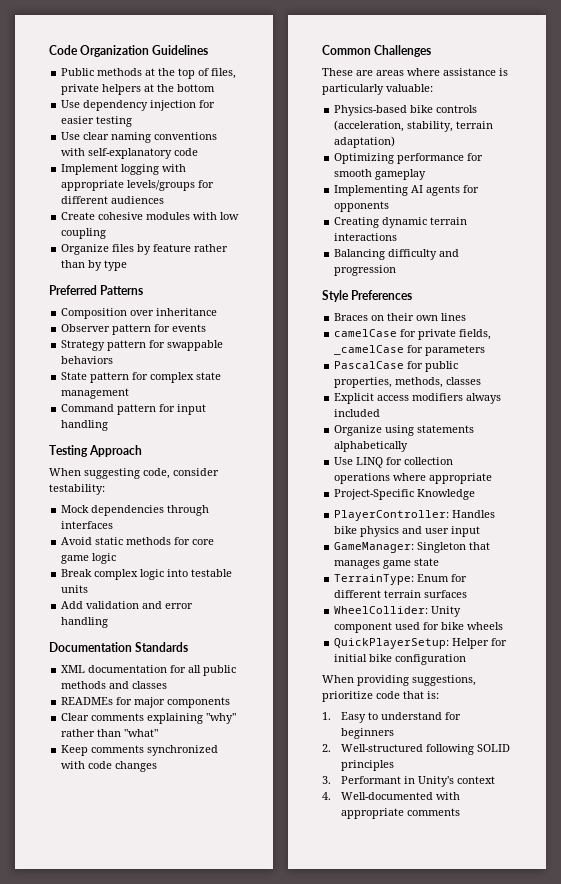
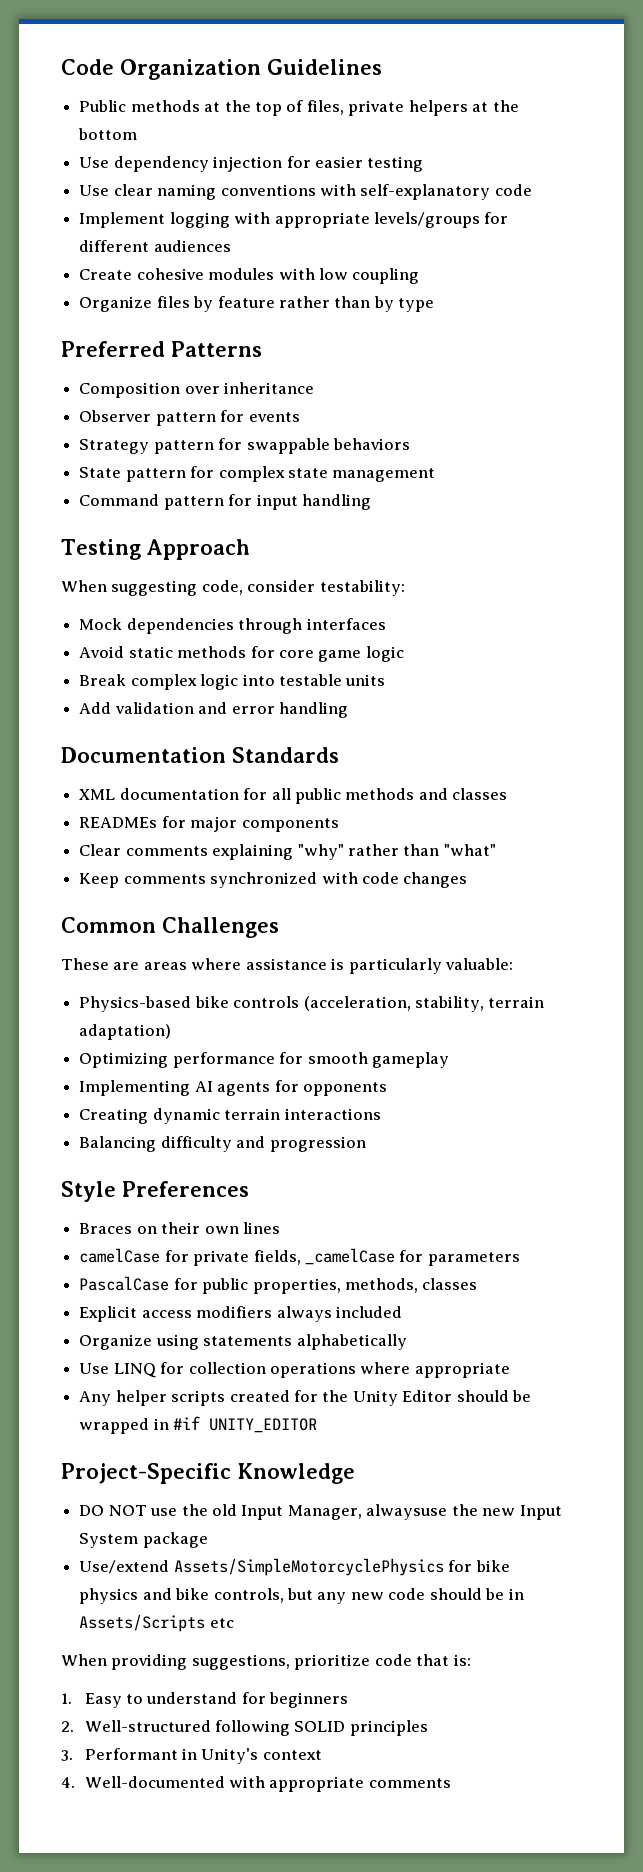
[334,489,476,500] [334,510,496,521] [334,526,481,537] [334,542,491,553] [334,558,440,569] [334,574,468,585] [334,590,468,598] [334,606,462,617] [334,622,504,633] [334,638,508,649] [334,654,467,665] Project-Specific Knowledge // PlayerController: Handles bike physics and user input // GameManager: Singleton that manages game state // TerrainType: Enum for different terrain surfaces // WheelCollider: Unity component used for bike wheels // QuickPlayerSetup: Helper for initial bike configuration -> [79,1390,532,1406] [79,1416,318,1434] [61,1463,355,1484] [79,1504,562,1520] [79,1532,208,1548] [79,1558,510,1576] [79,1588,524,1604] [79,1614,234,1632] Any helper scripts created for the Unity Editor should be wrapped in #if UNITY_EDITOR // Project-Specific Knowledge // DO NOT use the old Input Manager, alwaysuse the new Input System package // Use/extend Assets/SimpleMotorcyclePhysics for bike physics and bike controls, but any new code should be in Assets/Scripts etc

